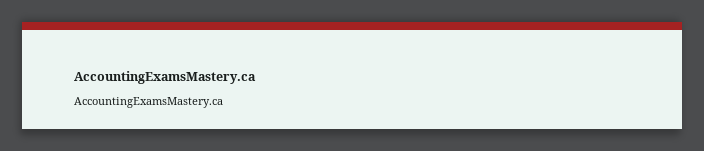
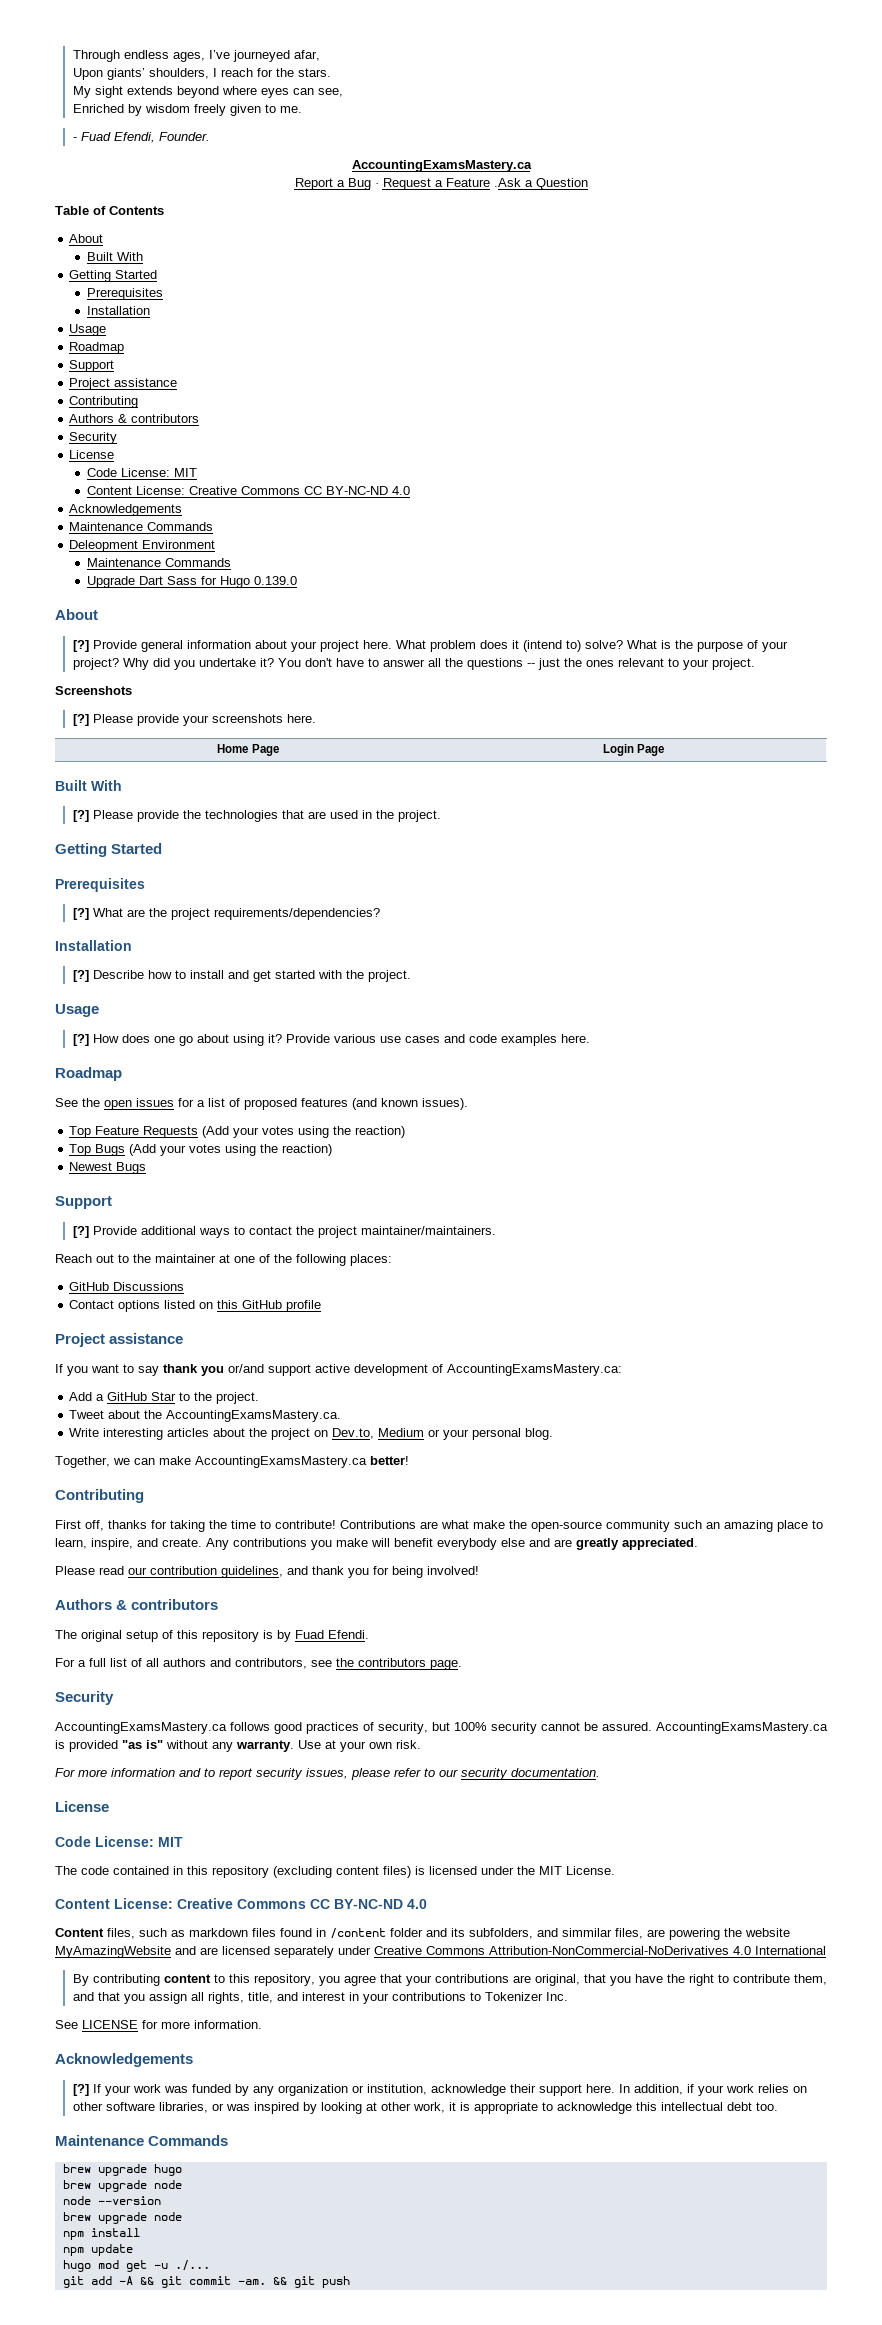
[74,71,256,84] [74,97,223,108] AccountingExamsMastery.ca // AccountingExamsMastery.ca -> [72,50,320,62] [72,68,331,80] [72,86,343,98] [72,104,302,116] [72,132,210,143] [351,160,532,172] [294,178,588,190] [55,206,164,215] [69,234,104,243] [86,252,143,261] [69,270,158,282] [86,288,163,300] [86,306,150,315] [69,324,107,336] [69,342,125,354] [69,360,115,372] [69,378,178,390] [69,396,139,408] [69,414,200,423] [69,432,118,444] [69,450,115,459] [86,468,197,477] [86,486,410,495] [69,504,183,516] [69,522,214,531] [69,540,216,552] [86,558,231,567] [86,576,297,588] [55,609,98,620] [72,640,788,652] [72,658,755,670] [55,686,132,695] [72,714,316,726] [217,744,279,756] [602,744,665,756] [55,780,122,791] [72,810,441,822] [55,843,163,857] [55,878,145,892] [72,908,380,920] [55,940,132,951] [72,970,411,982] [55,1004,99,1017] [72,1034,590,1046] [55,1067,122,1081] [55,1098,468,1110] [69,1126,406,1138] [69,1144,333,1156] [69,1162,147,1174] [55,1196,112,1209] [72,1226,496,1238] [55,1254,392,1266] [69,1282,185,1291] [69,1300,322,1312] [55,1333,184,1347] [55,1364,622,1376] [69,1392,260,1404] [69,1410,342,1422] [69,1428,554,1440] [55,1456,409,1468] [55,1489,144,1503] [55,1520,823,1532] [55,1538,698,1550] [55,1566,479,1578] [55,1599,219,1610] [55,1630,369,1642] [55,1658,462,1670] [55,1691,114,1705] [55,1722,828,1734] [55,1740,421,1752] [55,1768,600,1780] [55,1801,109,1812] [55,1836,183,1847] [55,1866,615,1878] [55,1898,427,1909] [55,1928,790,1940] [55,1946,826,1958] [72,1974,827,1986] [72,1992,568,2004] [55,2020,262,2029] [55,2053,193,2067] [72,2084,807,2096] [72,2102,778,2114] [55,2135,229,2146] [62,2164,182,2176] [62,2180,182,2192] [62,2196,161,2205] [62,2212,182,2224] [62,2228,140,2240] [62,2244,133,2256] [62,2260,210,2272] [62,2276,350,2288] Through endless ages, I’ve journeyed afar, // Upon giants’ shoulders, I reach for the stars. // My sight extends beyond where eyes can see, // Enriched by wisdom freely given to me. // - Fuad Efendi, Founder. // AccountingExamsMastery.ca // Report a Bug · Request a Feature .Ask a Question // Table of Contents // About // Built With // Getting Started // Prerequisites // Installation // Usage // Roadmap // Support // Project assistance // Contributing // Authors & contributors // Security // License // Code License: MIT // Content License: Creative Commons CC BY-NC-ND 4.0 // Acknowledgements // Maintenance Commands // Deleopment Environment // Maintenance Commands // Upgrade Dart Sass for Hugo 0.139.0 // About // [?] Provide general information about your project here. What problem does it (intend to) solve? What is the purpose of your project? Why did you undertake it? You don't have to answer all the questions -- just the ones relevant to your project. // Screenshots // [?] Please provide your screenshots here. // Home Page | Login Page // Built With // [?] Please provide the technologies that are used in the project. // Getting Started // Prerequisites // [?] What are the project requirements/dependencies? // Installation // [?] Describe how to install and get started with the project. // Usage // [?] How does one go about using it? Provide various use cases and code examples here. // Roadmap // See the open issues for a list of proposed features (and known issues). // Top Feature Requests (Add your votes using the reaction) // Top Bugs (Add your votes using the reaction) // Newest Bugs // Support // [?] Provide additional ways to contact the project maintainer/maintainers. // Reach out to the maintainer at one of the following places: // GitHub Discussions // Contact options listed on this GitHub profile // Project assistance // If you want to say thank you or/and support active development of AccountingExamsMastery.ca: // Add a GitHub Star to the project. // Tweet about the AccountingExamsMastery.ca. // Write interesting articles about the project on Dev.to, Medium or your personal blog. // Together, we can make AccountingExamsMastery.ca better! // Contributing // First off, thanks for taking the time to contribute! Contributions are what make the open-source community such an amazing place to learn, inspire, and create. Any contributions you make will benefit everybody else and are greatly appreciated. // Please read our contribution guidelines, and thank you for being involved! // Authors & contributors // The original setup of this repository is by Fuad Efendi. // For a full list of all authors and contributors, see the contributors page. // Security // AccountingExamsMastery.ca follows good practices of security, but 100% security cannot be assured. AccountingExamsMastery.ca is provided "as is" without any warranty. Use at your own risk. // For more information and to report security issues, please refer to our security documentation. // License // Code License: MIT // The code contained in this repository (excluding content files) is licensed under the MIT License. // Content License: Creative Commons CC BY-NC-ND 4.0 // Content files, such as markdown files found in /content folder and its subfolders, and simmilar files, are powering the website MyAmazingWebsite and are licensed separately under Creative Commons Attribution-NonCommercial-NoDerivatives 4.0 International // By contributing content to this repository, you agree that your contributions are original, that you have the right to contribute them, and that you assign all rights, title, and interest in your contributions to Tokenizer Inc. // See LICENSE for more information. // Acknowledgements // [?] If your work was funded by any organization or institution, acknowledge their support here. In addition, if your work relies on other software libraries, or was inspired by looking at other work, it is appropriate to acknowledge this intellectual debt too. // Maintenance Commands // brew upgrade hugo // brew upgrade node // node --version // brew upgrade node // npm install // npm update // hugo mod get -u ./... // git add -A && git commit -am. && git push

